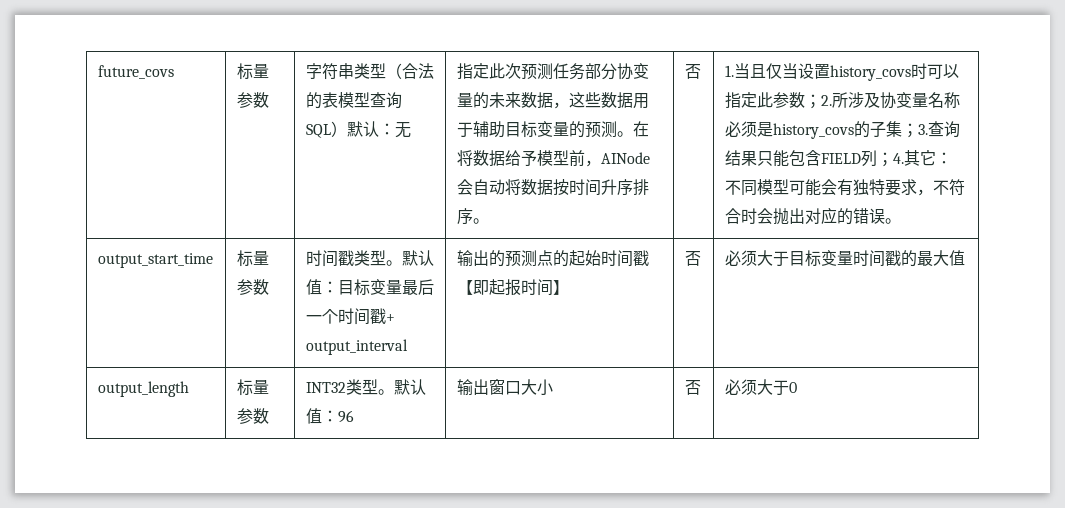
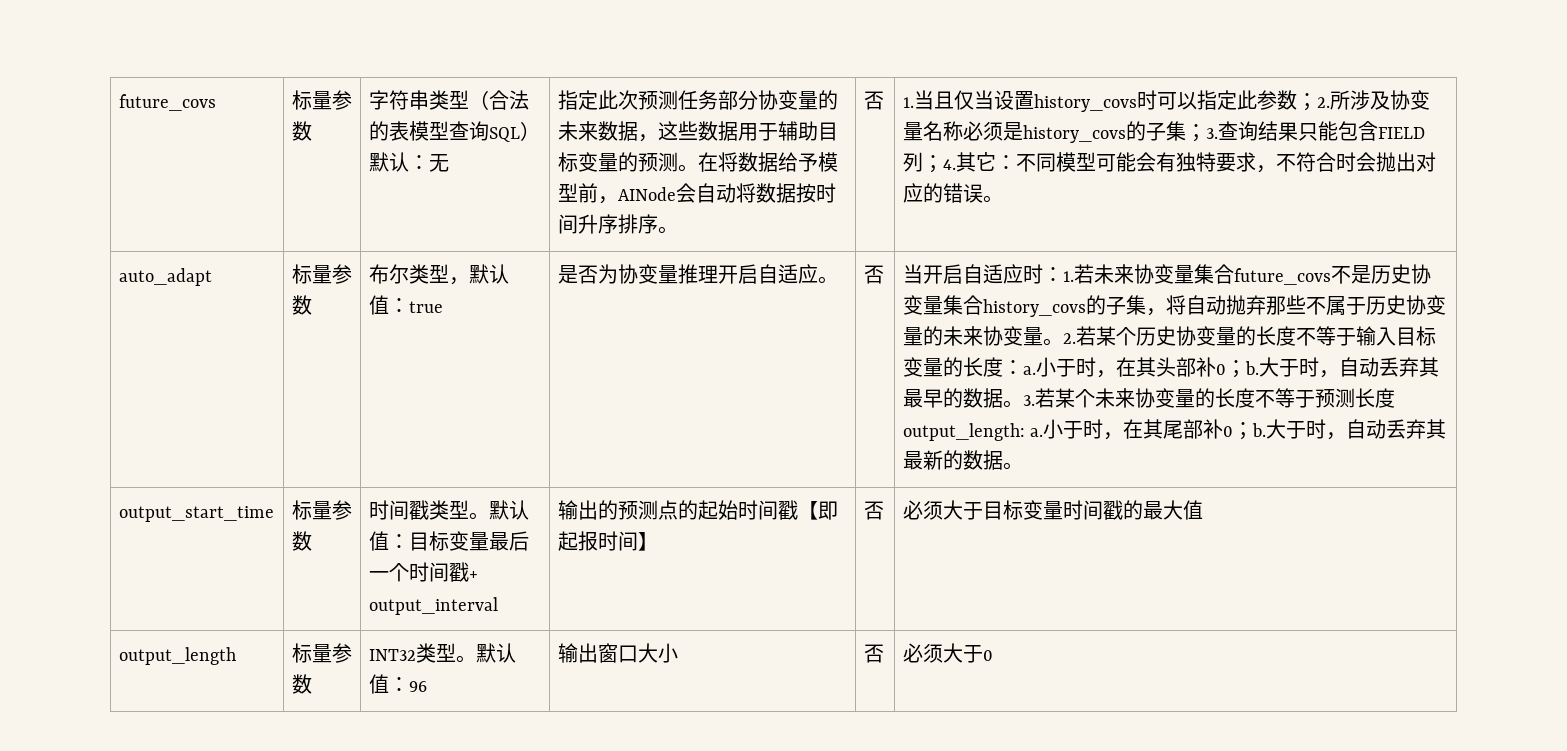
(901, 221) none -> [118,268,212,286] [291,264,352,284] [291,295,312,315] [368,264,509,285] [368,295,443,315] [557,264,838,284] [863,265,884,284] [902,264,1431,285] [902,295,1446,317] [902,326,1436,346] [902,357,1439,378] [902,388,1395,408] [902,419,1447,441] [902,450,1023,470] // auto_adapt | 标量参数 | 布尔类型，默认值：true | 是否为协变量推理开启自适应。 | 否 | 当开启自适应时：1.若未来协变量集合future_covs不是历史协变量集合history_covs的子集，将自动抛弃那些不属于历史协变量的未来协变量。2.若某个历史协变量的长度不等于输入目标变量的长度：a.小于时，在其头部补0；b.大于时，自动丢弃其最早的数据。3.若某个未来协变量的长度不等于预测长度output_length: a.小于时，在其尾部补0；b.大于时，自动丢弃其最新的数据。

